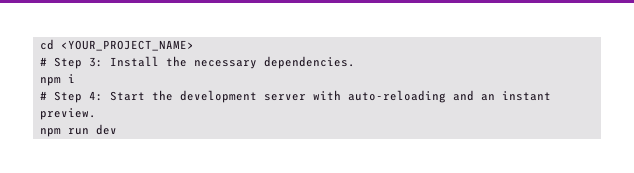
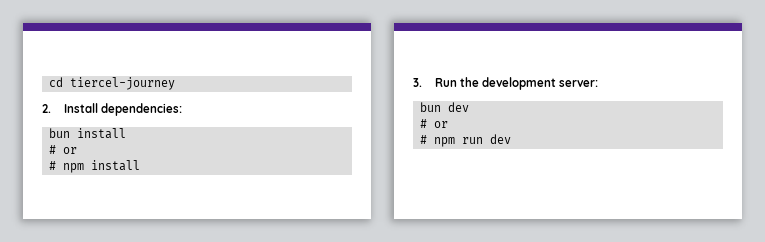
[60,40,194,51] [39,56,355,69] [39,74,75,86] [39,90,551,103] [39,108,96,120] <YOUR_PROJECT_NAME> // # Step 3: Install the necessary dependencies. // npm i // # Step 4: Start the development server with auto-reloading and an instant preview. // -> [69,77,175,90] [42,103,182,116] [48,128,126,139] [48,145,77,154] [48,160,140,173] [413,77,598,90] [419,102,469,112] [419,119,448,128] [419,135,427,144] tiercel-journey // 2. Install dependencies: // bun install // # or // # npm install // 3. Run the development server: // bun dev // # or // #

